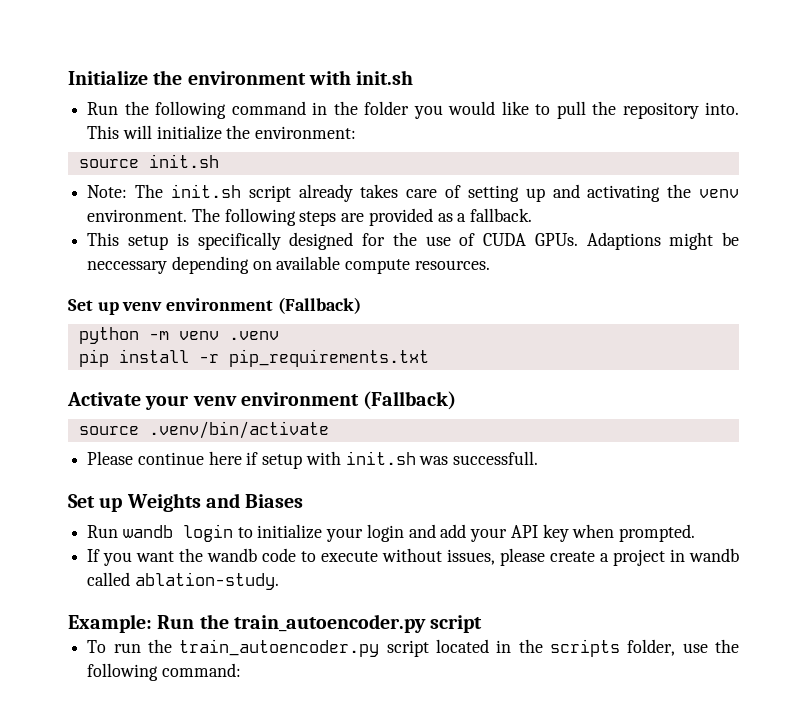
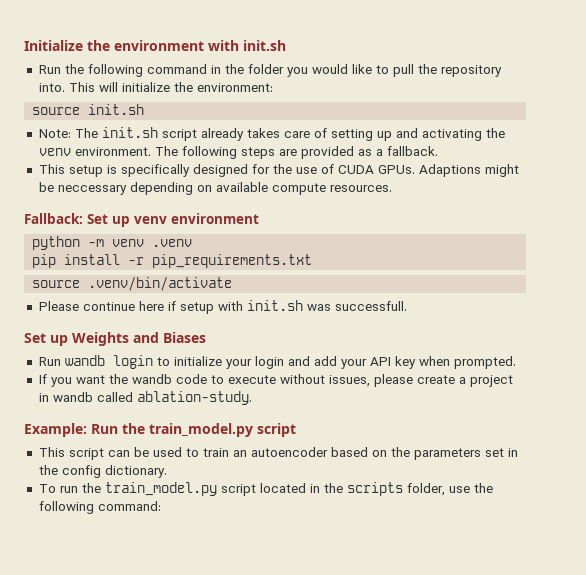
(490, 265) none -> [24,213,83,224] Fallback:
[277,297,361,314] (Fallback) -> (259, 218) none
[67,391,457,410] // Activate your venv environment (Fallback) -> (313, 261) none
[233,614,483,633] train_autoencoder.py script -> [149,423,296,437] [38,447,518,460] [38,465,167,478] train_model.py script // This script can be used to train an autoencoder based on the parameters set in the config dictionary.
[179,639,380,657] train_autoencoder.py -> [104,482,217,496] train_model.py

